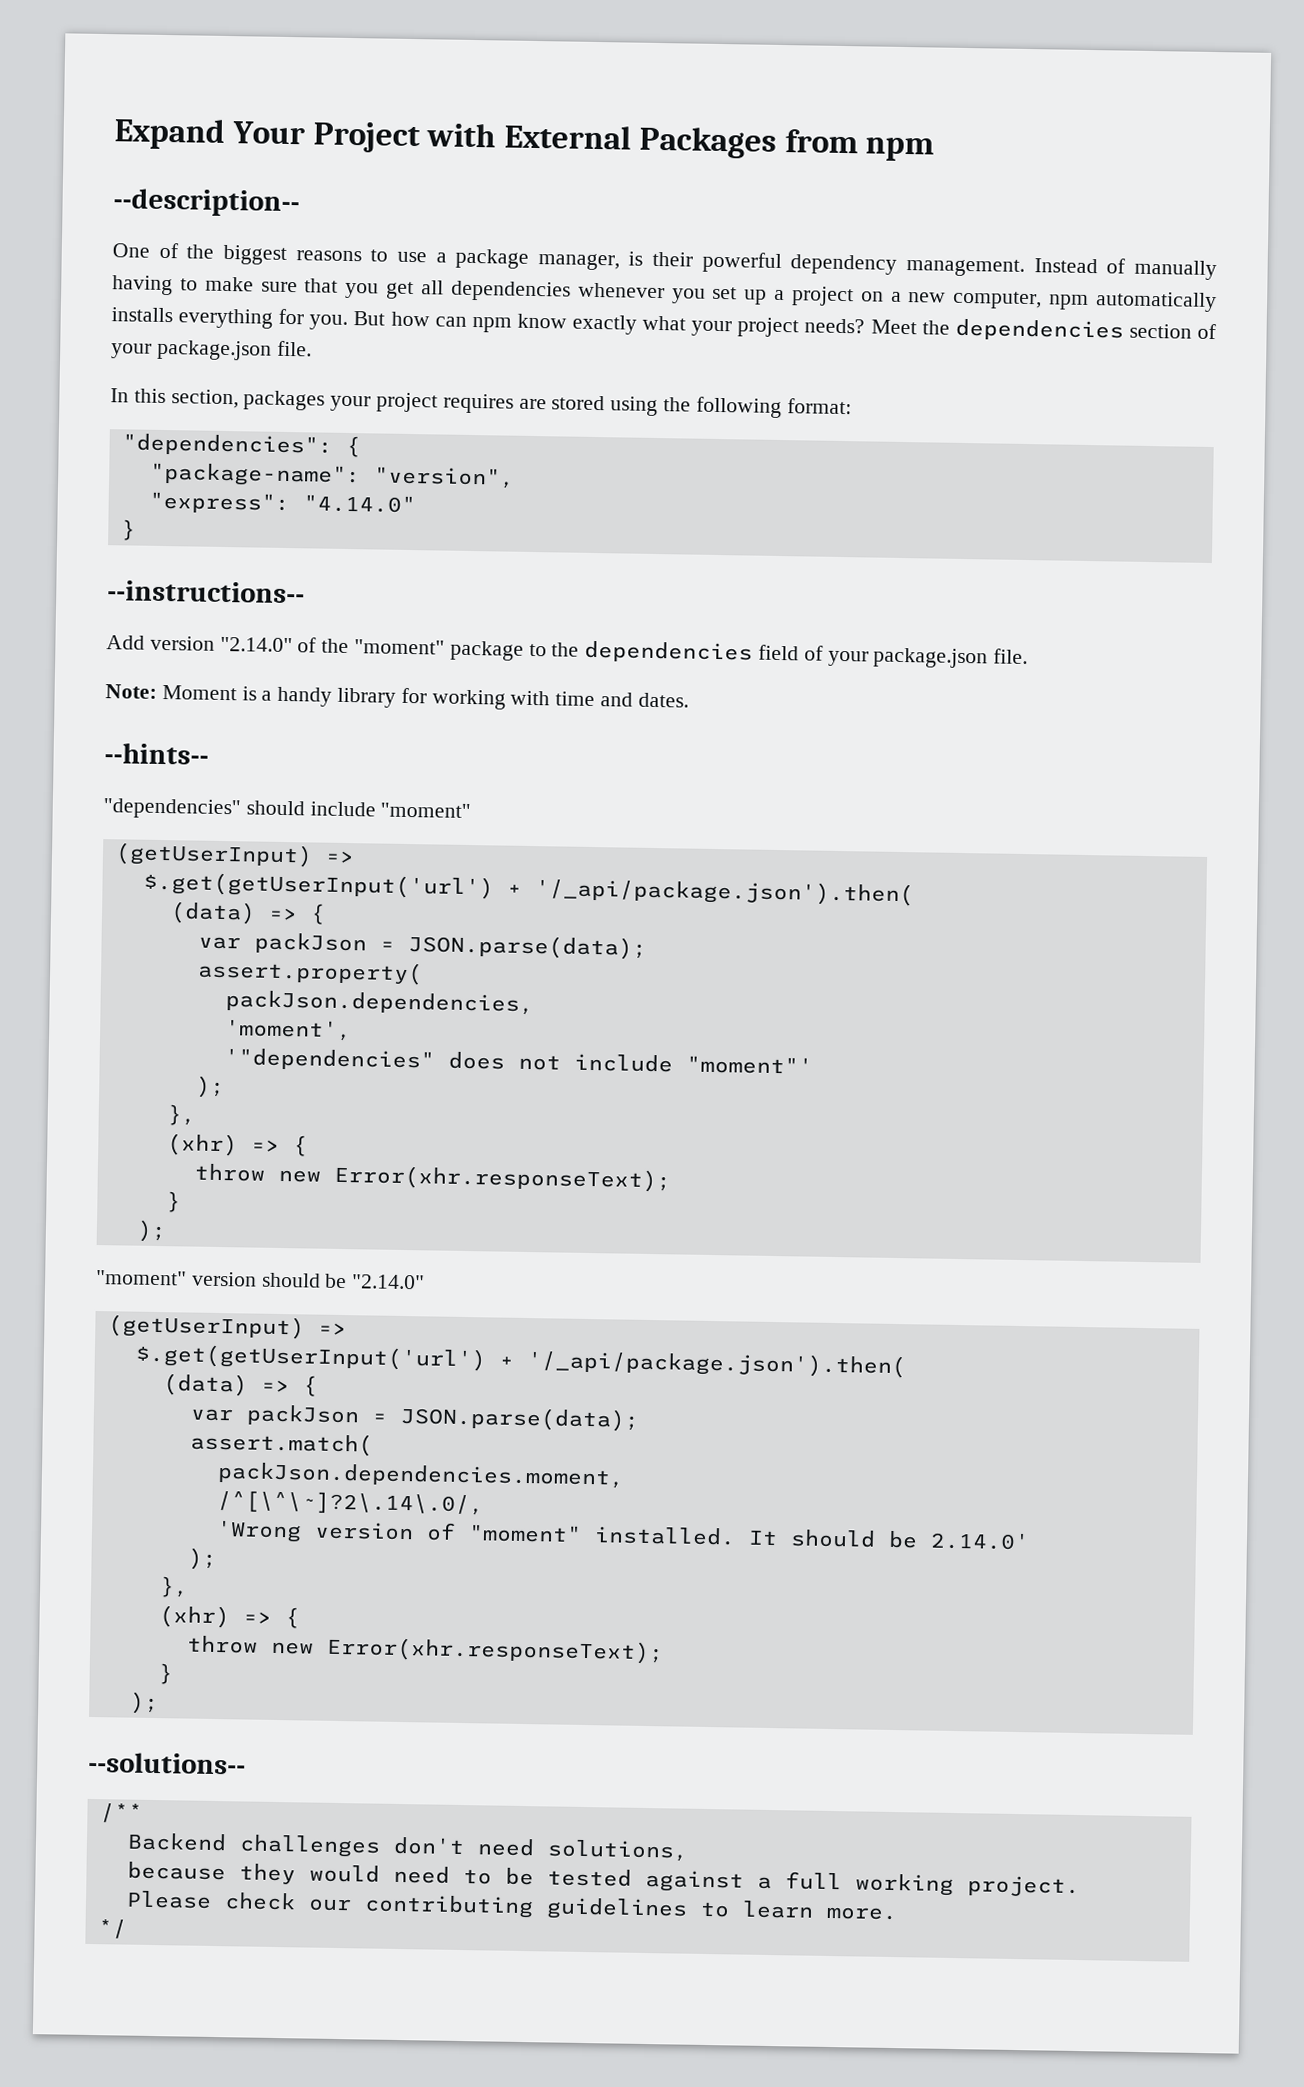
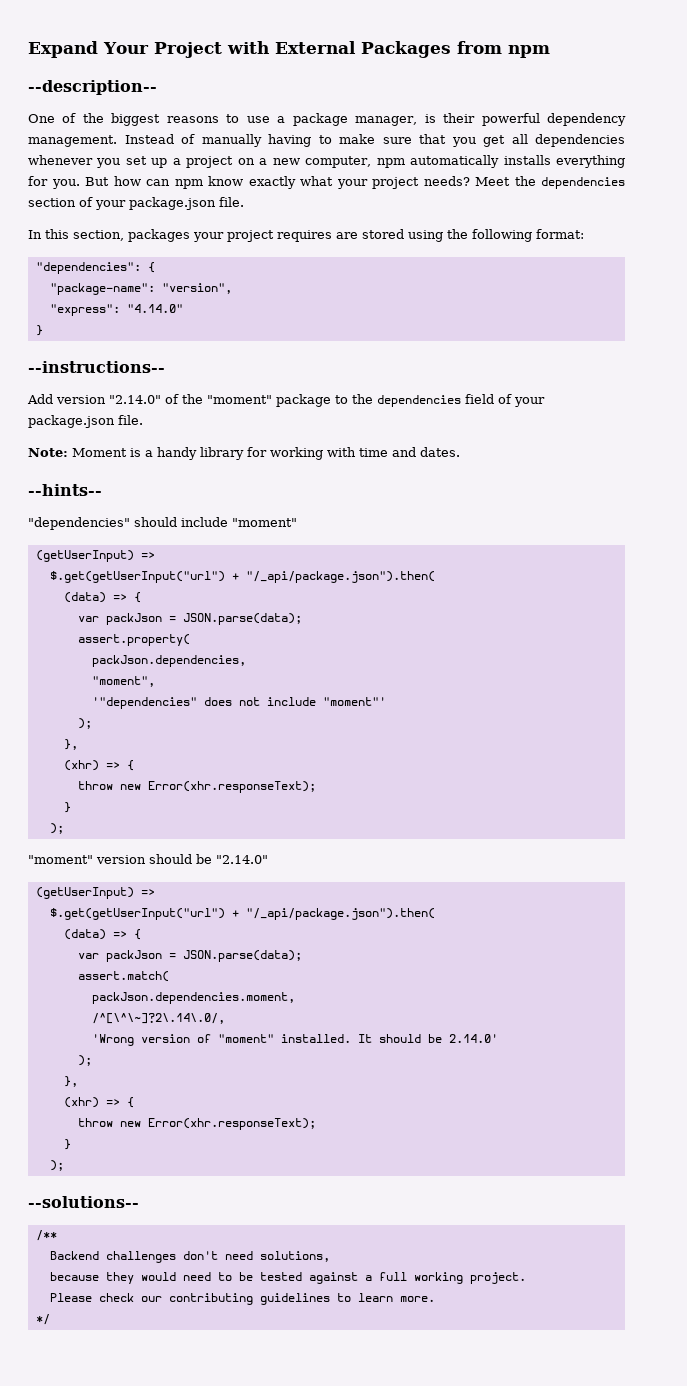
[142,871,914,907] $.get(getUserInput('url') + '/_api/package.json').then( -> [49,571,435,583] $.get(getUserInput("url") + "/_api/package.json").then(
[224,1019,352,1042] 'moment', -> [91,676,155,687] "moment",
[134,1343,906,1379] $.get(getUserInput('url') + '/_api/package.json').then( -> [49,908,435,920] $.get(getUserInput("url") + "/_api/package.json").then(

